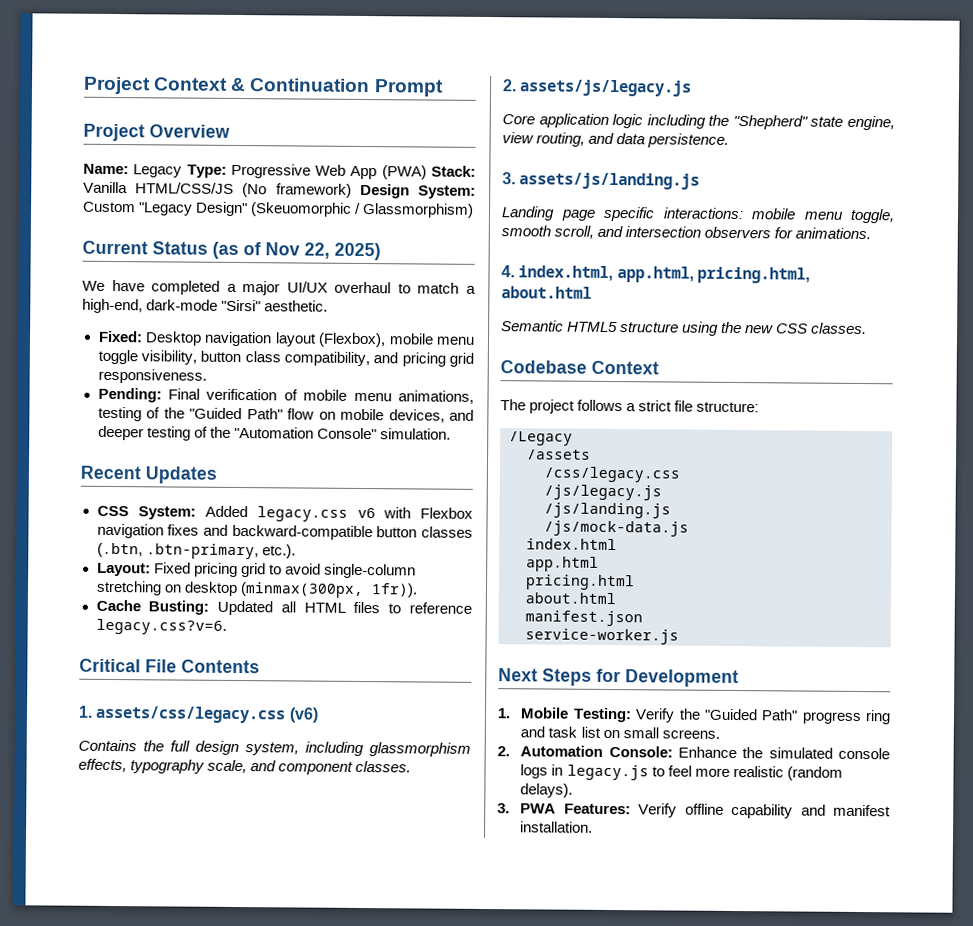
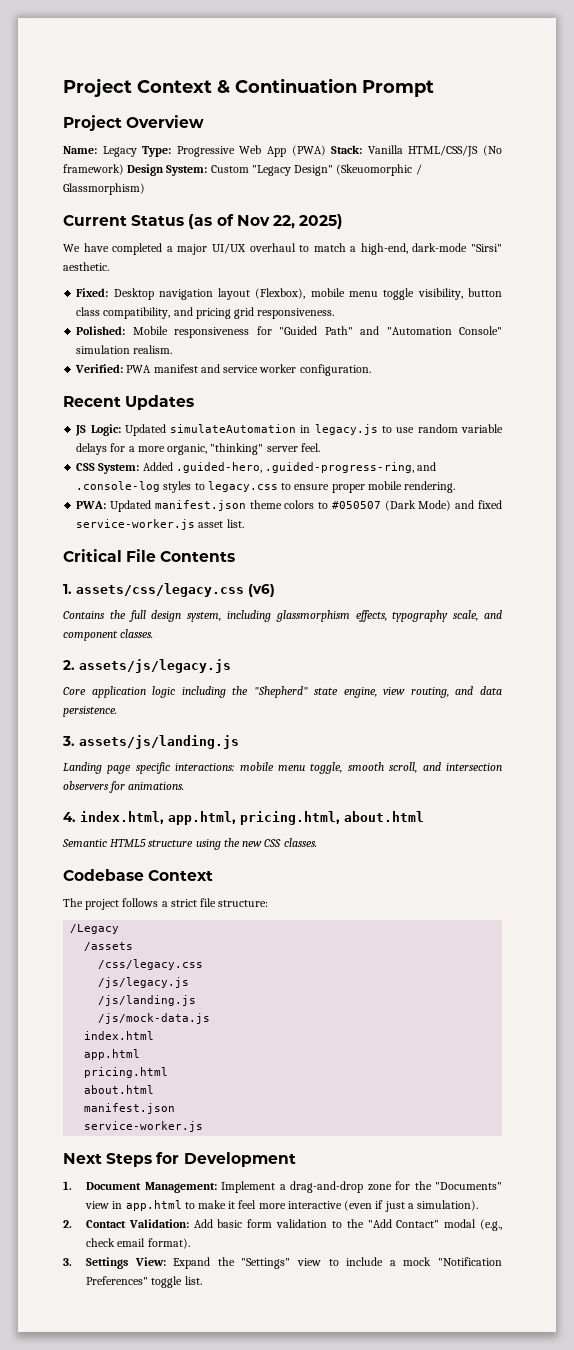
[97,387,474,404] [97,406,474,423] [97,425,451,441] [80,465,217,484] [96,505,473,522] [96,523,473,541] [96,542,296,560] [96,562,416,579] [95,580,418,599] [95,599,472,616] [95,618,227,635] Pending: Final verification of mobile menu animations, testing of the "Guided Path" flow on mobile devices, and deeper testing of the "Automation Console" simulation. // Recent Updates // CSS System: Added legacy.css v6 with Flexbox navigation fixes and backward-compatible button classes (.btn, .btn-primary, etc.). // Layout: Fixed pricing grid to avoid single-column stretching on desktop (minmax(300px, 1fr)). // Cache Busting: Updated all HTML files to reference legacy.css?v=6. -> [76,326,503,338] [76,345,173,354] [75,364,371,376] [63,395,195,410] [75,424,504,436] [76,443,320,455] [76,462,437,474] [76,481,456,493] [76,500,502,512] [76,519,244,530] Polished: Mobile responsiveness for "Guided Path" and "Automation Console" simulation realism. // Verified: PWA manifest and service worker configuration. // Recent Updates // JS Logic: Updated simulateAutomation in legacy.js to use random variable delays for a more organic, "thinking" server feel. // CSS System: Added .guided-hero, .guided-progress-ring, and .console-log styles to legacy.css to ensure proper mobile rendering. // PWA: Updated manifest.json theme colors to #050507 (Dark Mode) and fixed service-worker.js asset list.
[520,707,891,725] [520,726,720,739] [497,745,890,760] [520,764,843,781] [520,783,574,798] [497,803,891,819] [520,821,594,833] Mobile Testing: Verify the "Guided Path" progress ring and task list on small screens. // 2. Automation Console: Enhance the simulated console logs in legacy.js to feel more realistic (random delays). // 3. PWA Features: Verify offline capability and manifest installation. -> [86,1181,502,1193] [85,1200,479,1212] [63,1219,502,1231] [86,1238,190,1249] [63,1257,502,1269] [86,1276,202,1288] Document Management: Implement a drag-and-drop zone for the "Documents" view in app.html to make it feel more interactive (even if just a simulation). // 2. Contact Validation: Add basic form validation to the "Add Contact" modal (e.g., check email format). // 3. Settings View: Expand the "Settings" view to include a mock "Notification Preferences" toggle list.

